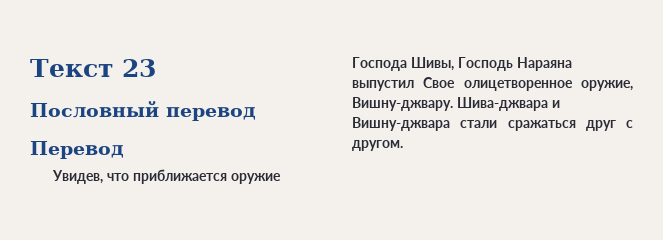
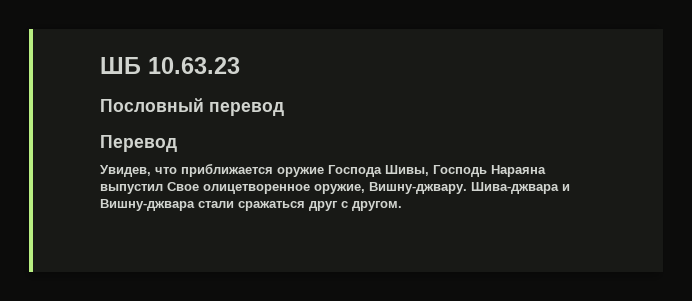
[30,59,156,77] Текст 23 -> [100,57,240,74] ШБ 10.63.23

